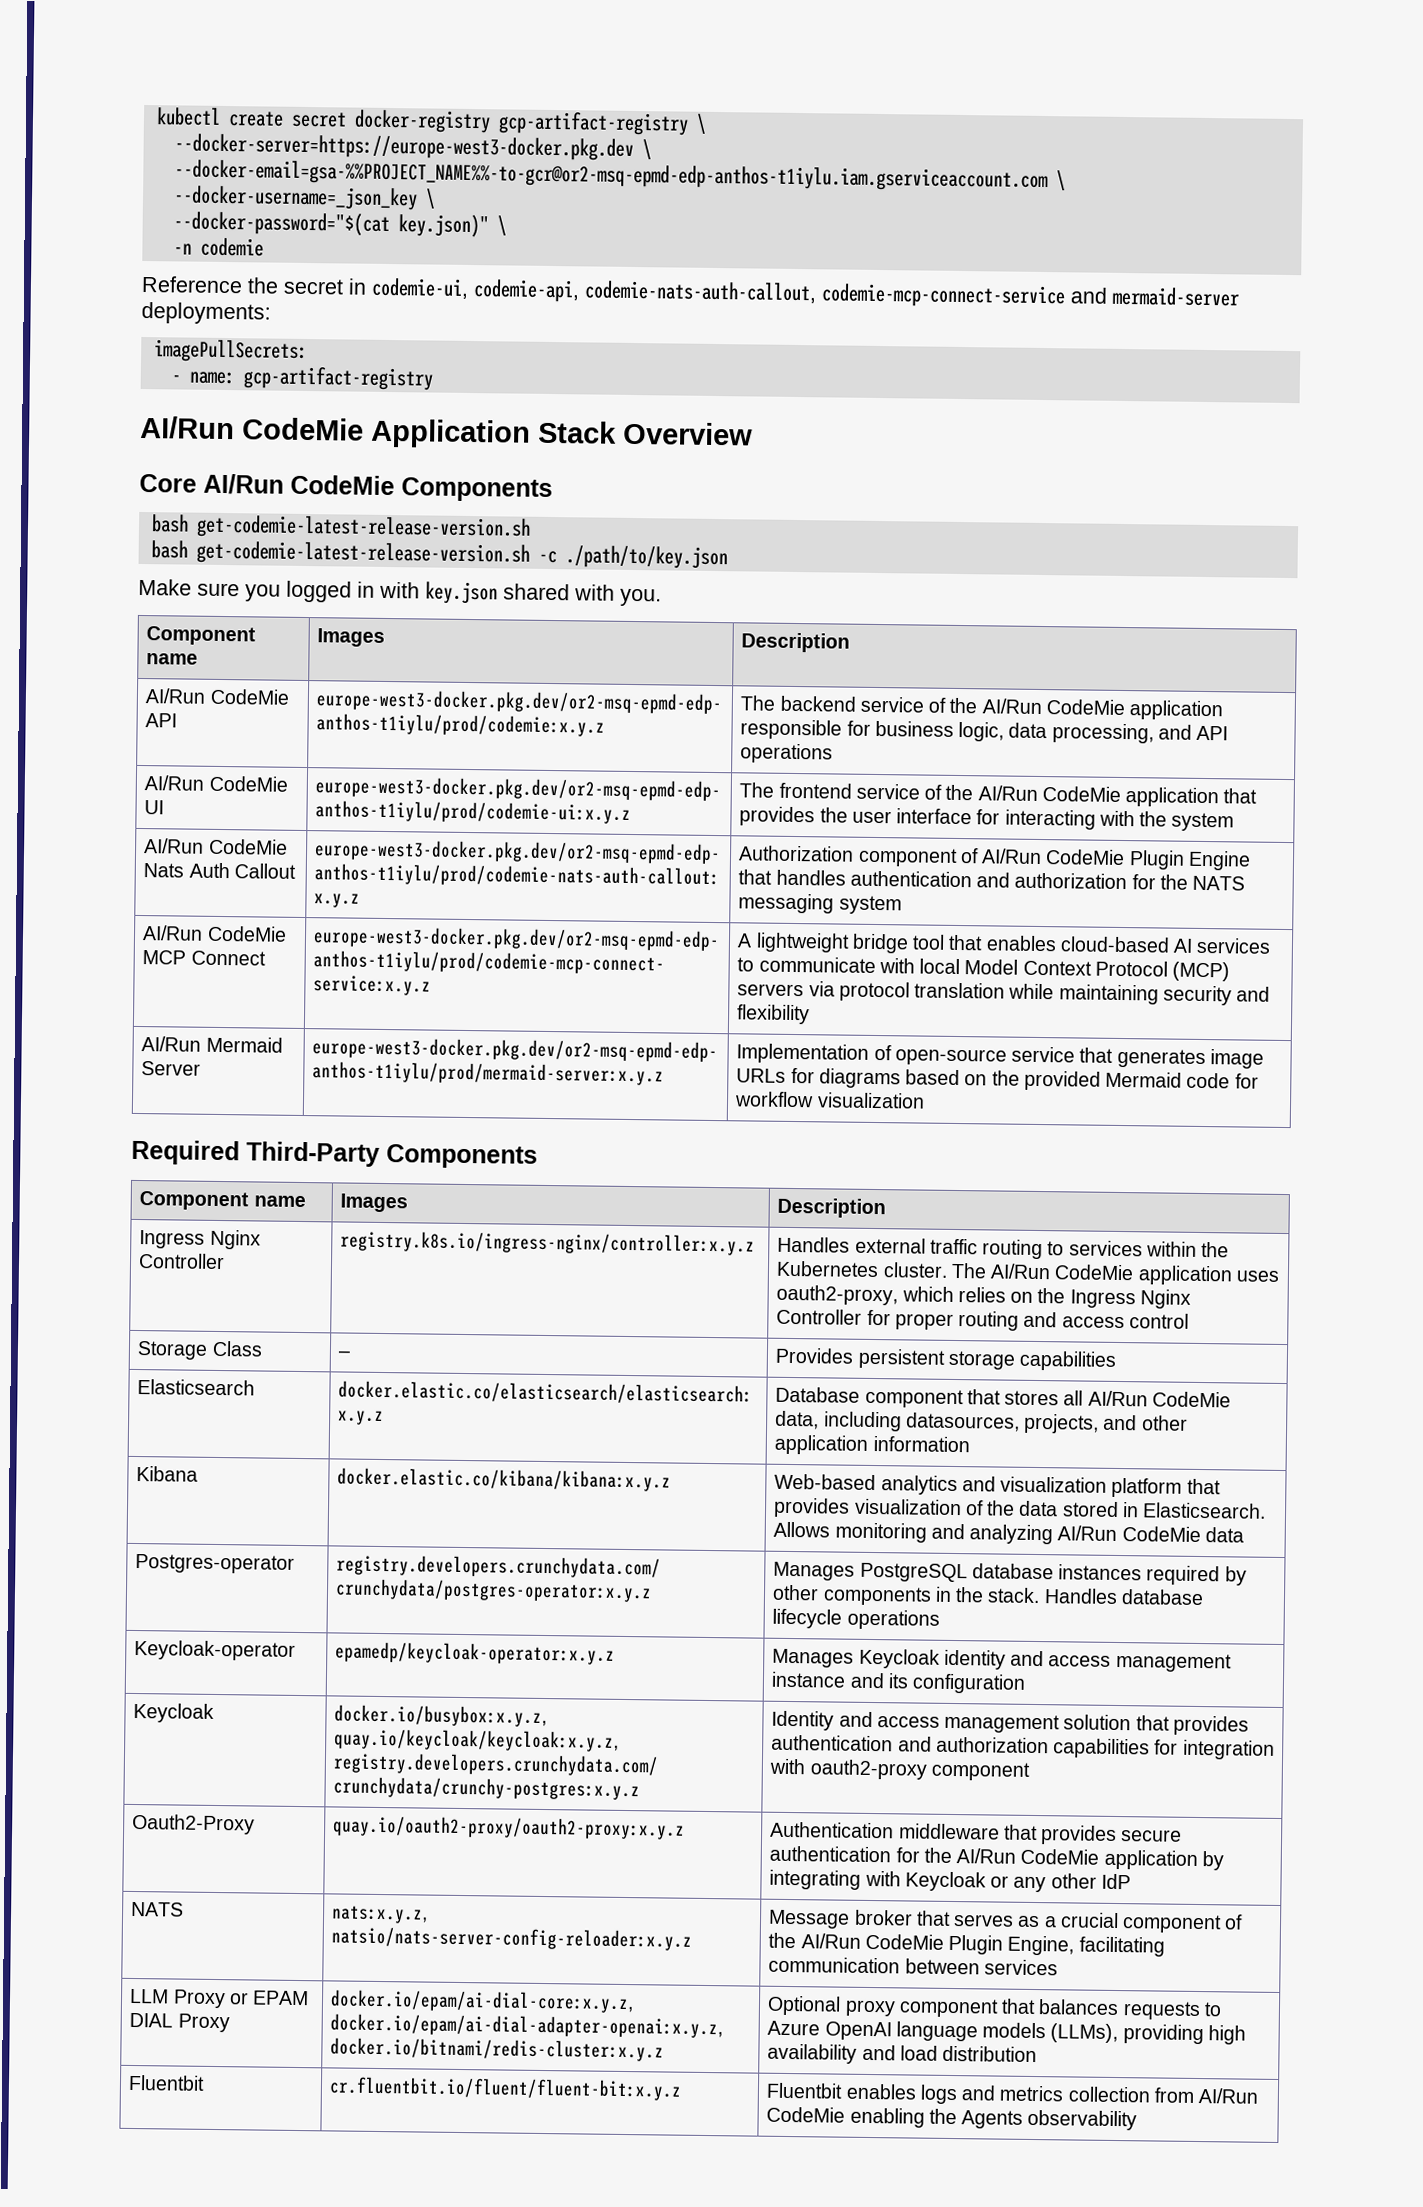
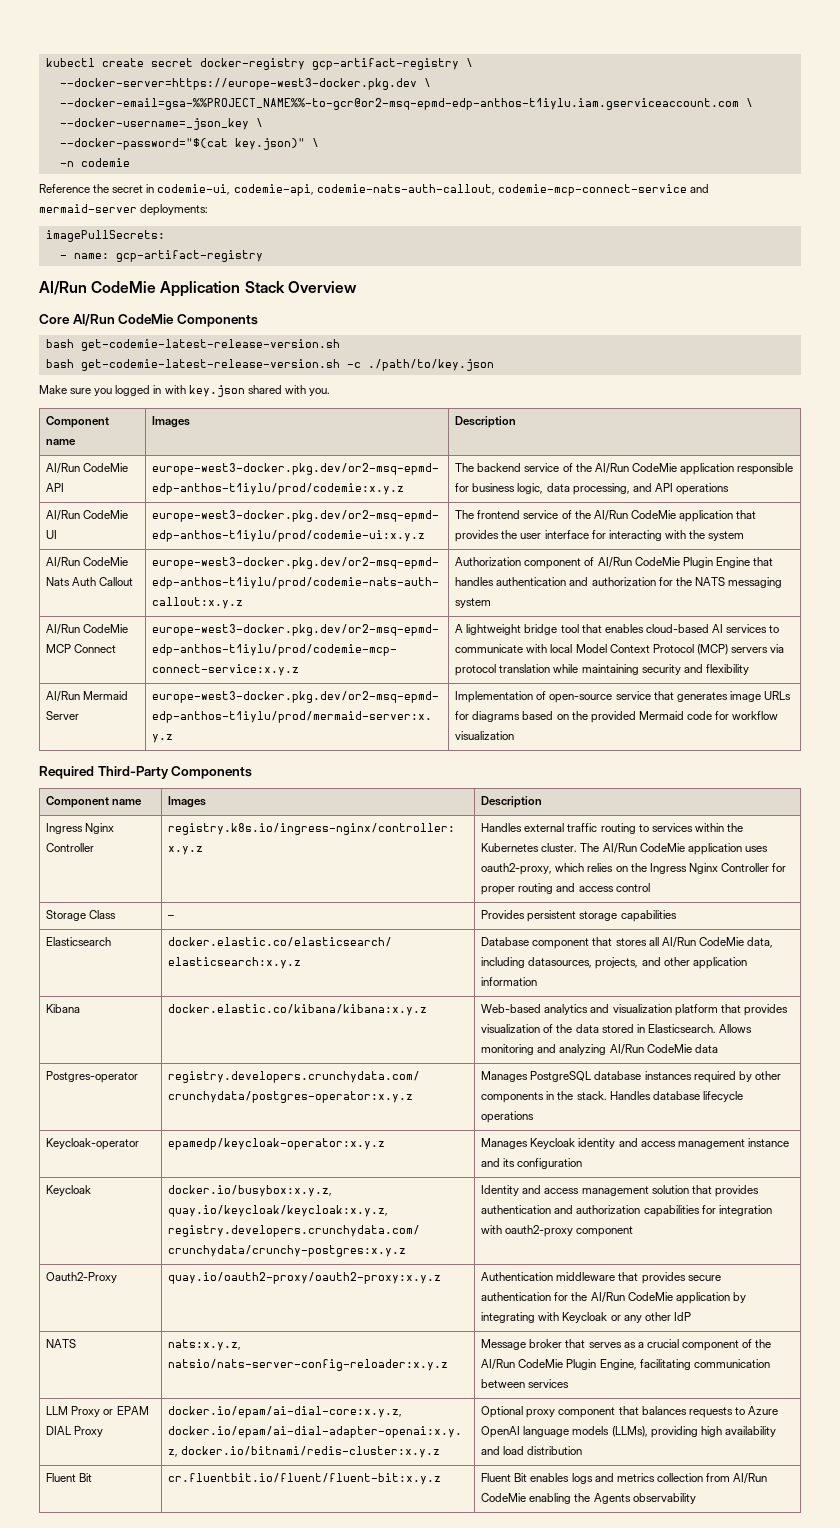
[128,2074,206,2091] Fluentbit -> [46,1473,93,1482] Fluent Bit
[766,2082,844,2099] Fluentbit -> [481,1473,528,1482] Fluent Bit

